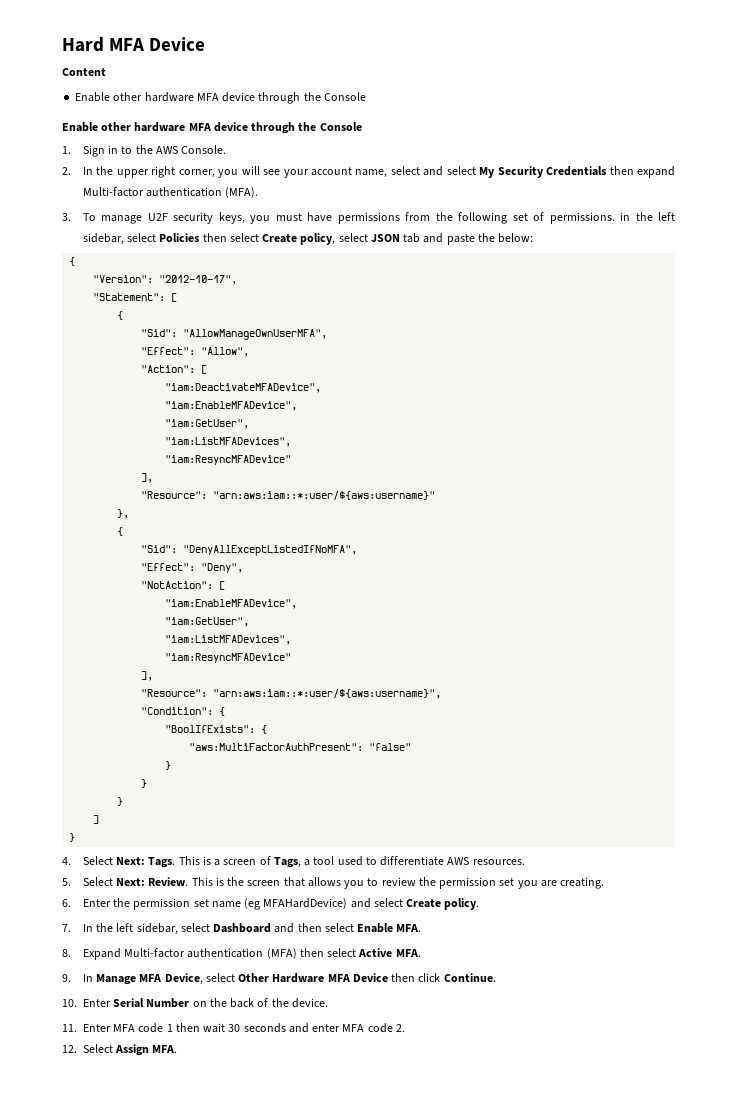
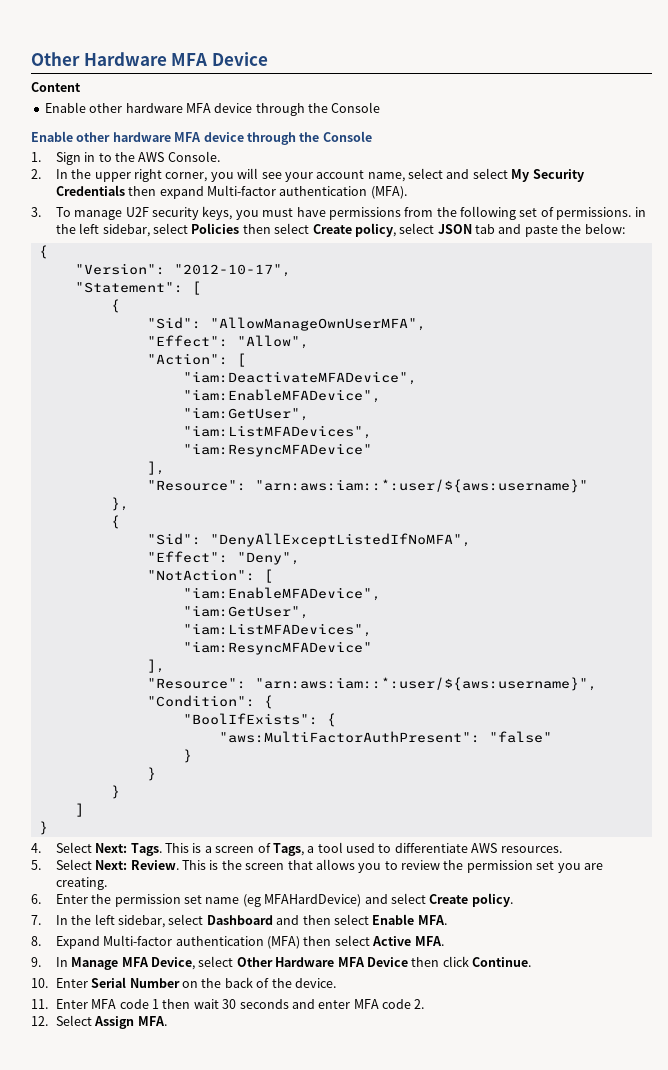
[62,37,104,52] Hard -> [31,52,167,66] Other Hardware

